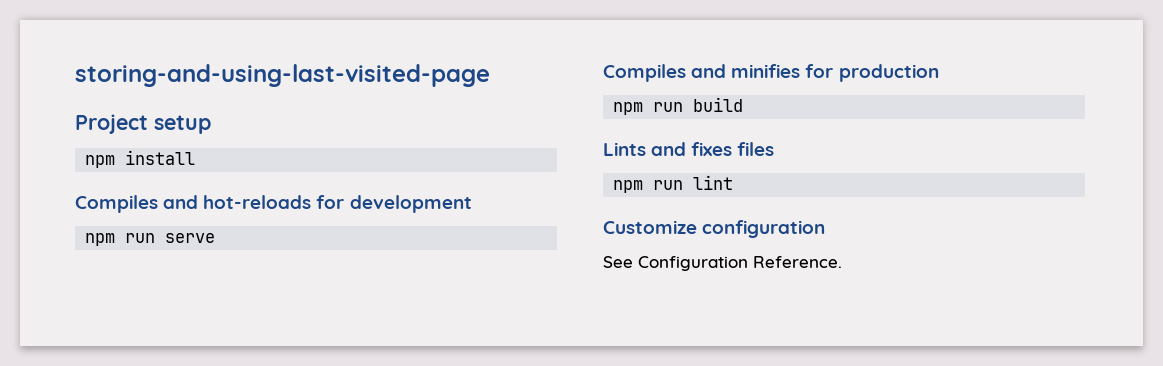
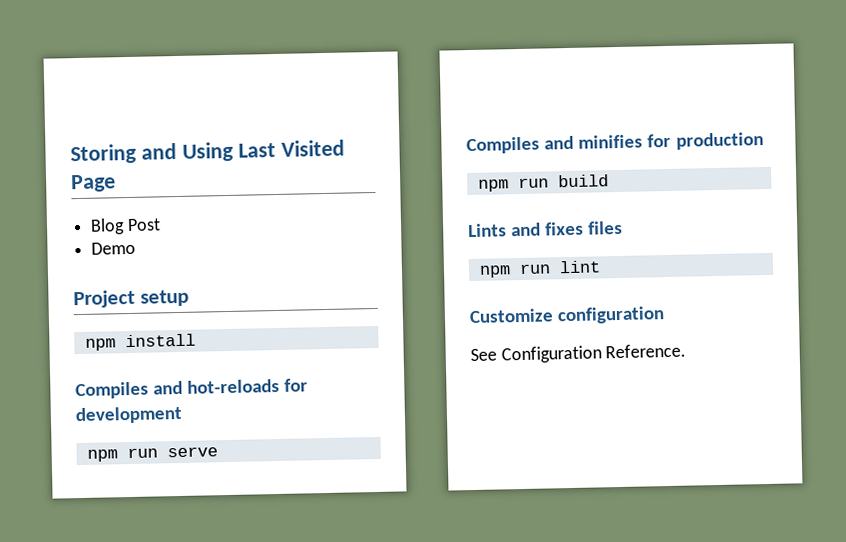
[75,64,490,87] storing-and-using-last-visited-page -> [70,139,345,165] [70,174,116,193] [90,218,161,235] [91,241,137,255] Storing and Using Last Visited Page // Blog Post // Demo

